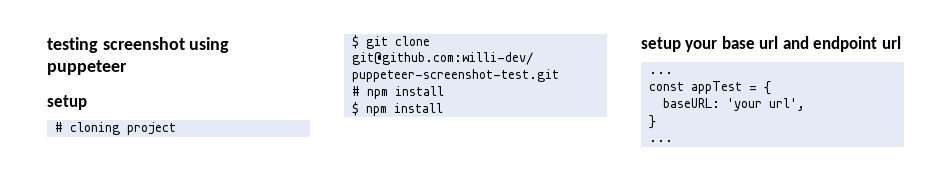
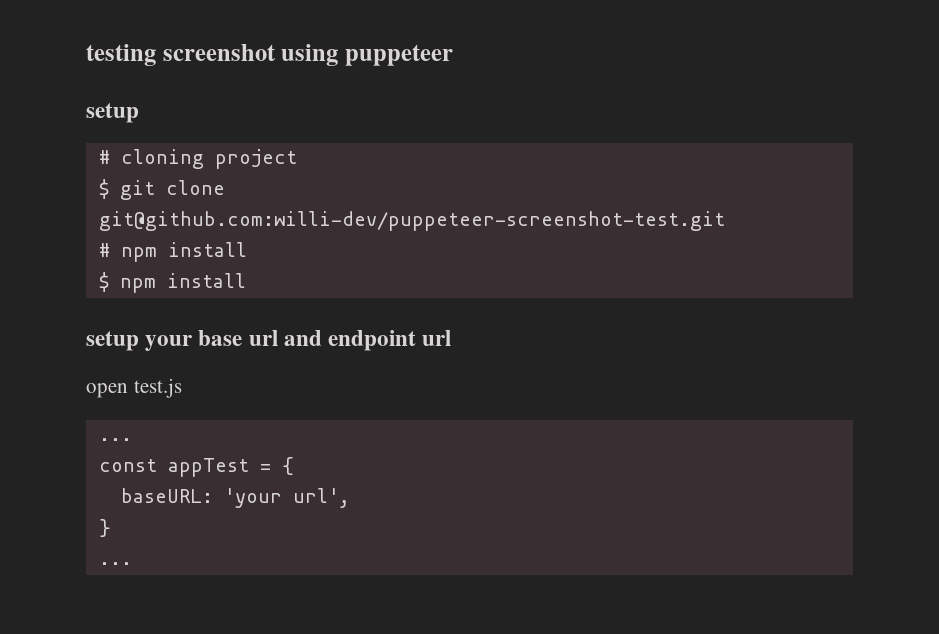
(901, 42) none -> [86,378,182,398] // open test.js

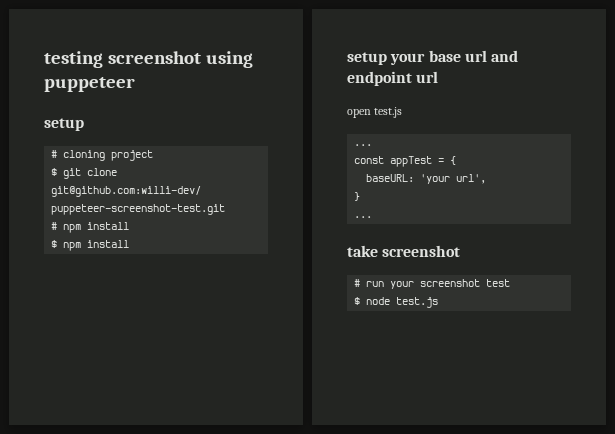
(132, 563) none -> [347,245,461,257] [354,279,511,289] [354,297,439,308] // take screenshot // # run your screenshot test // $ node test.js

